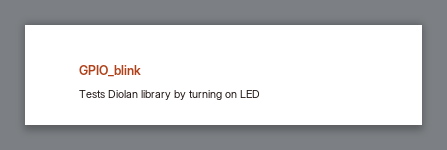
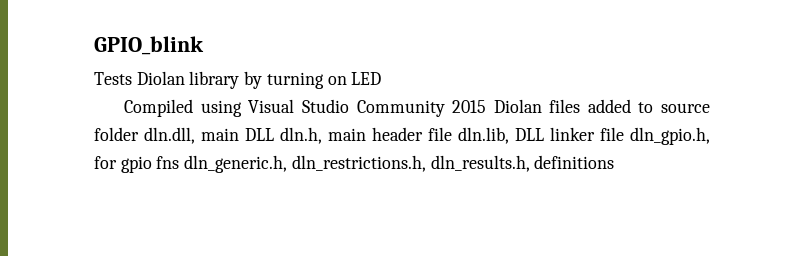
(260, 94) none -> [124,99,710,117] [94,127,710,145] [94,155,615,173] // Compiled using Visual Studio Community 2015 Diolan files added to source folder dln.dll, main DLL dln.h, main header file dln.lib, DLL linker file dln_gpio.h, for gpio fns dln_generic.h, dln_restrictions.h, dln_results.h, definitions

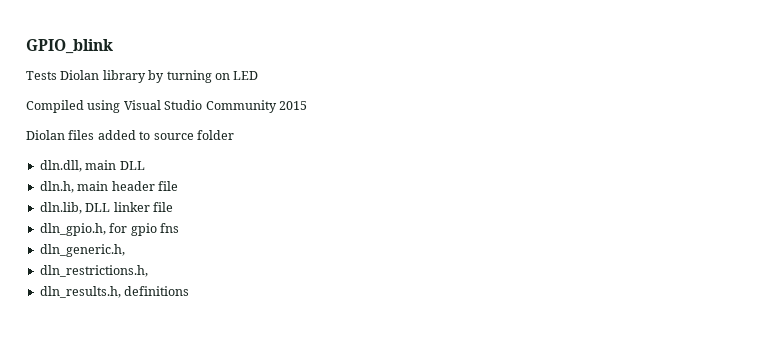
(487, 106) none -> (307, 105) //
(139, 134) none -> (234, 135) //
(274, 134) none -> (145, 165) //
(452, 134) none -> (178, 186) //
(624, 134) none -> (173, 207) //
(180, 162) none -> (179, 228) //
(288, 164) none -> (125, 250) //
(426, 163) none -> (148, 271) //

